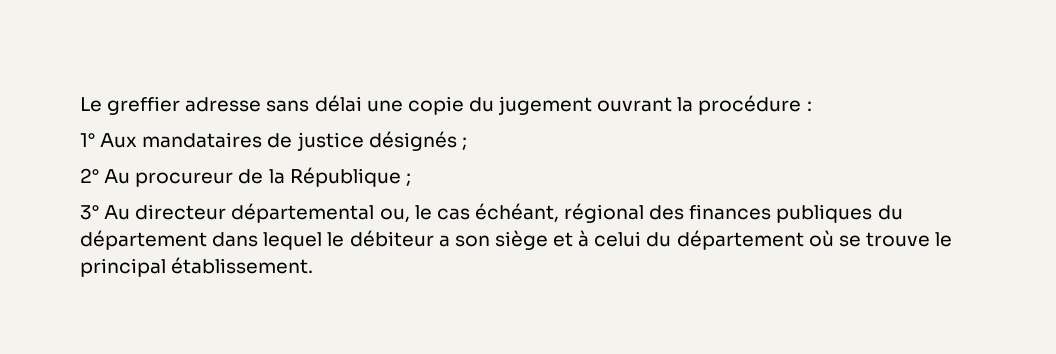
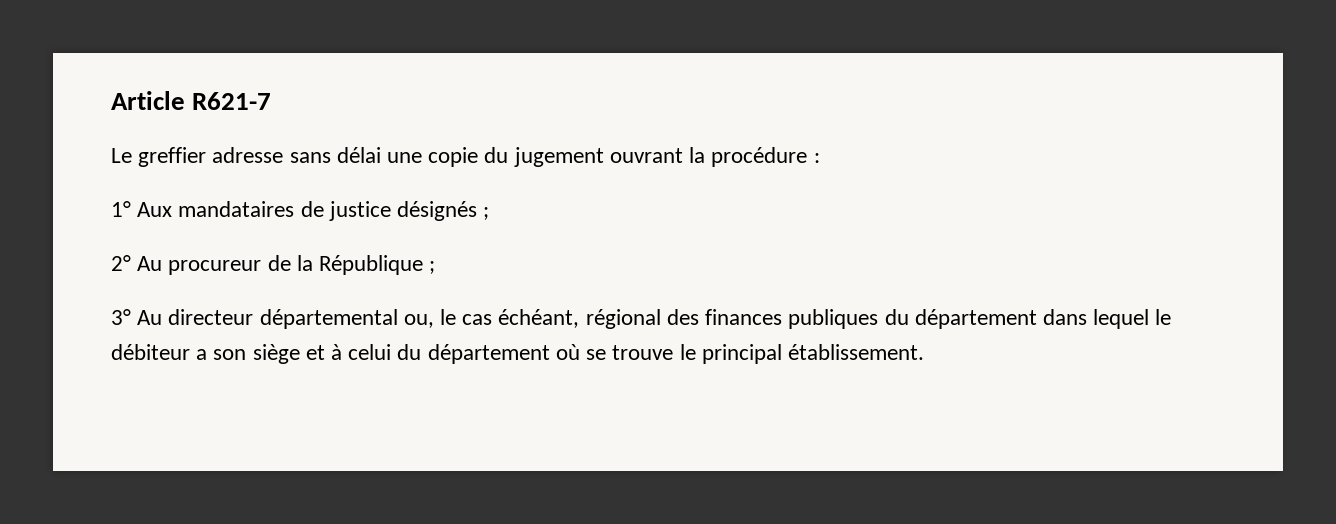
(80, 104) none -> [111,91,272,110] Article R621-7 //

